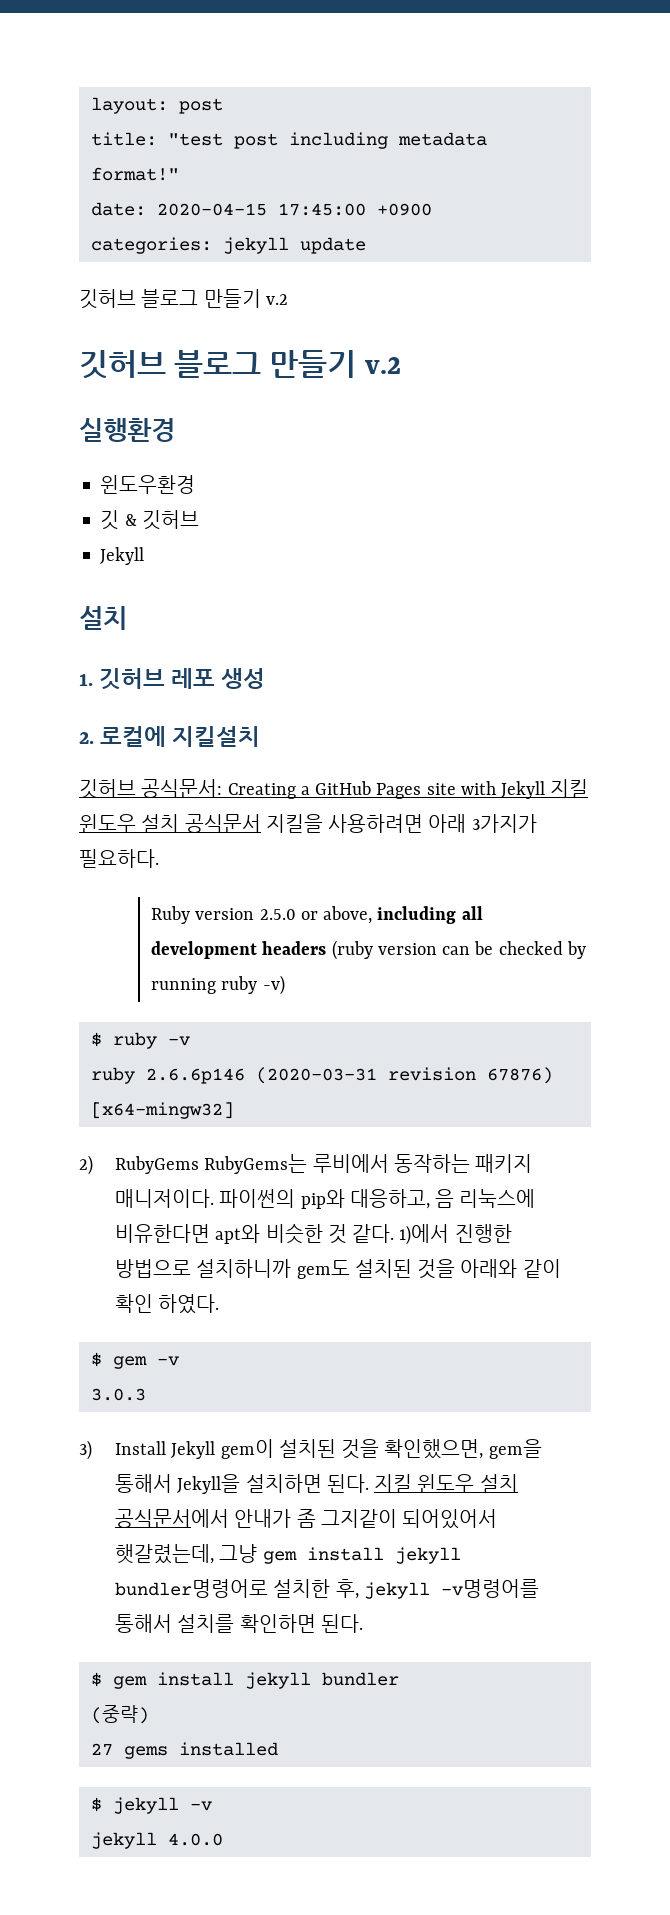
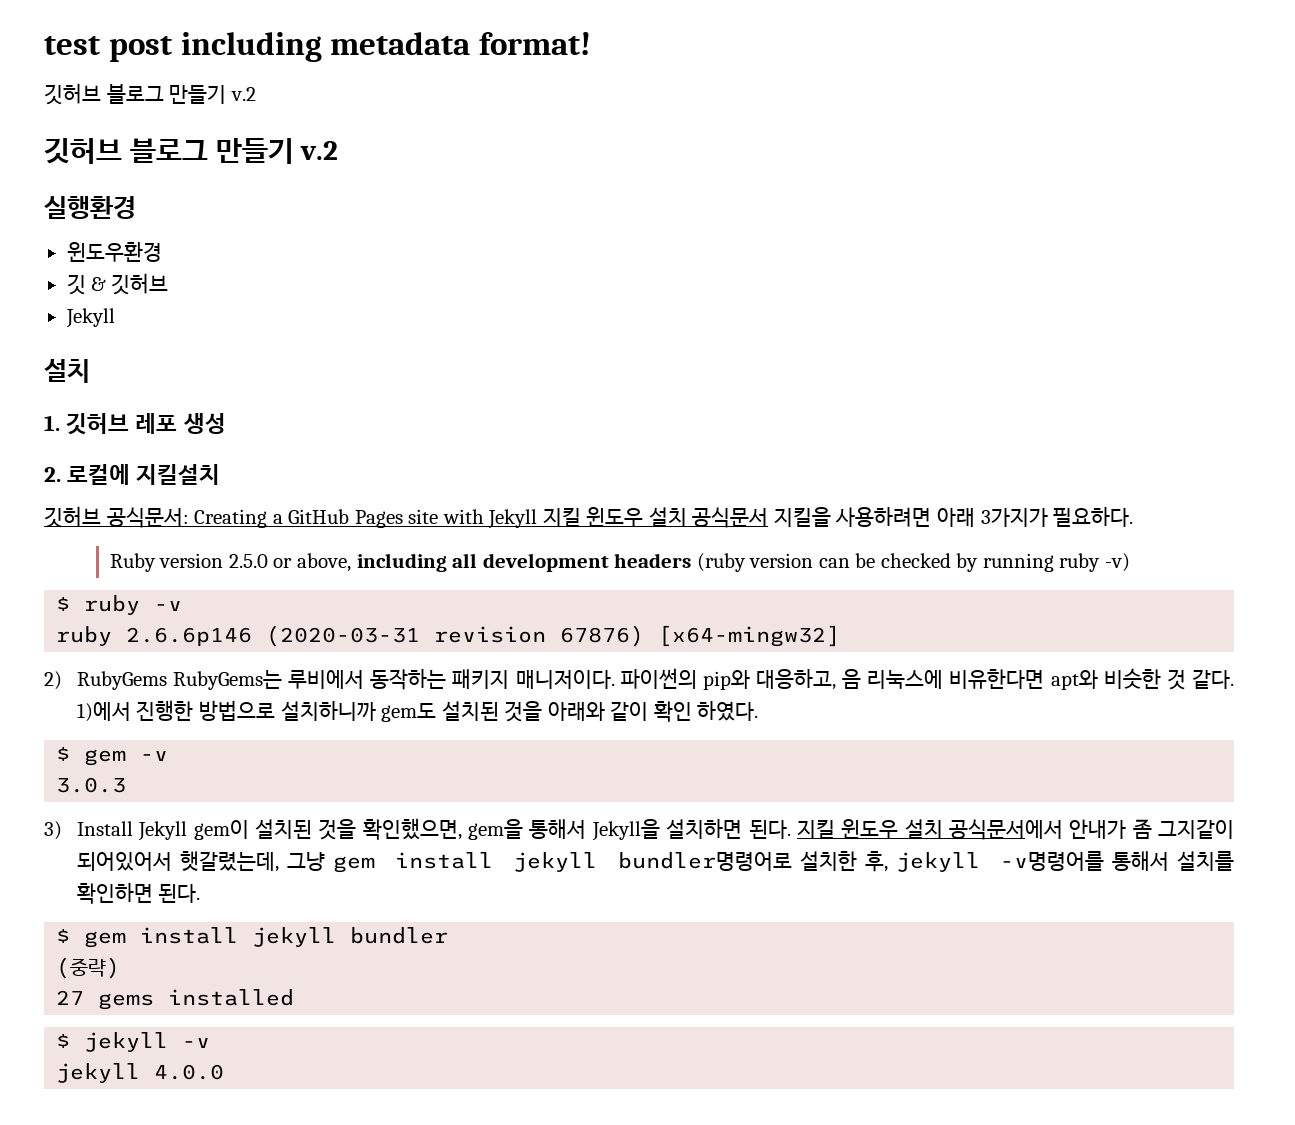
[90,97,223,114] [90,132,487,149] [90,167,179,181] [90,202,432,216] [90,237,366,254] layout: post // title: "test post including metadata format!" // date: 2020-04-15 17:45:00 +0900 // categories: jekyll update -> [44,32,592,62] test post including metadata format!

